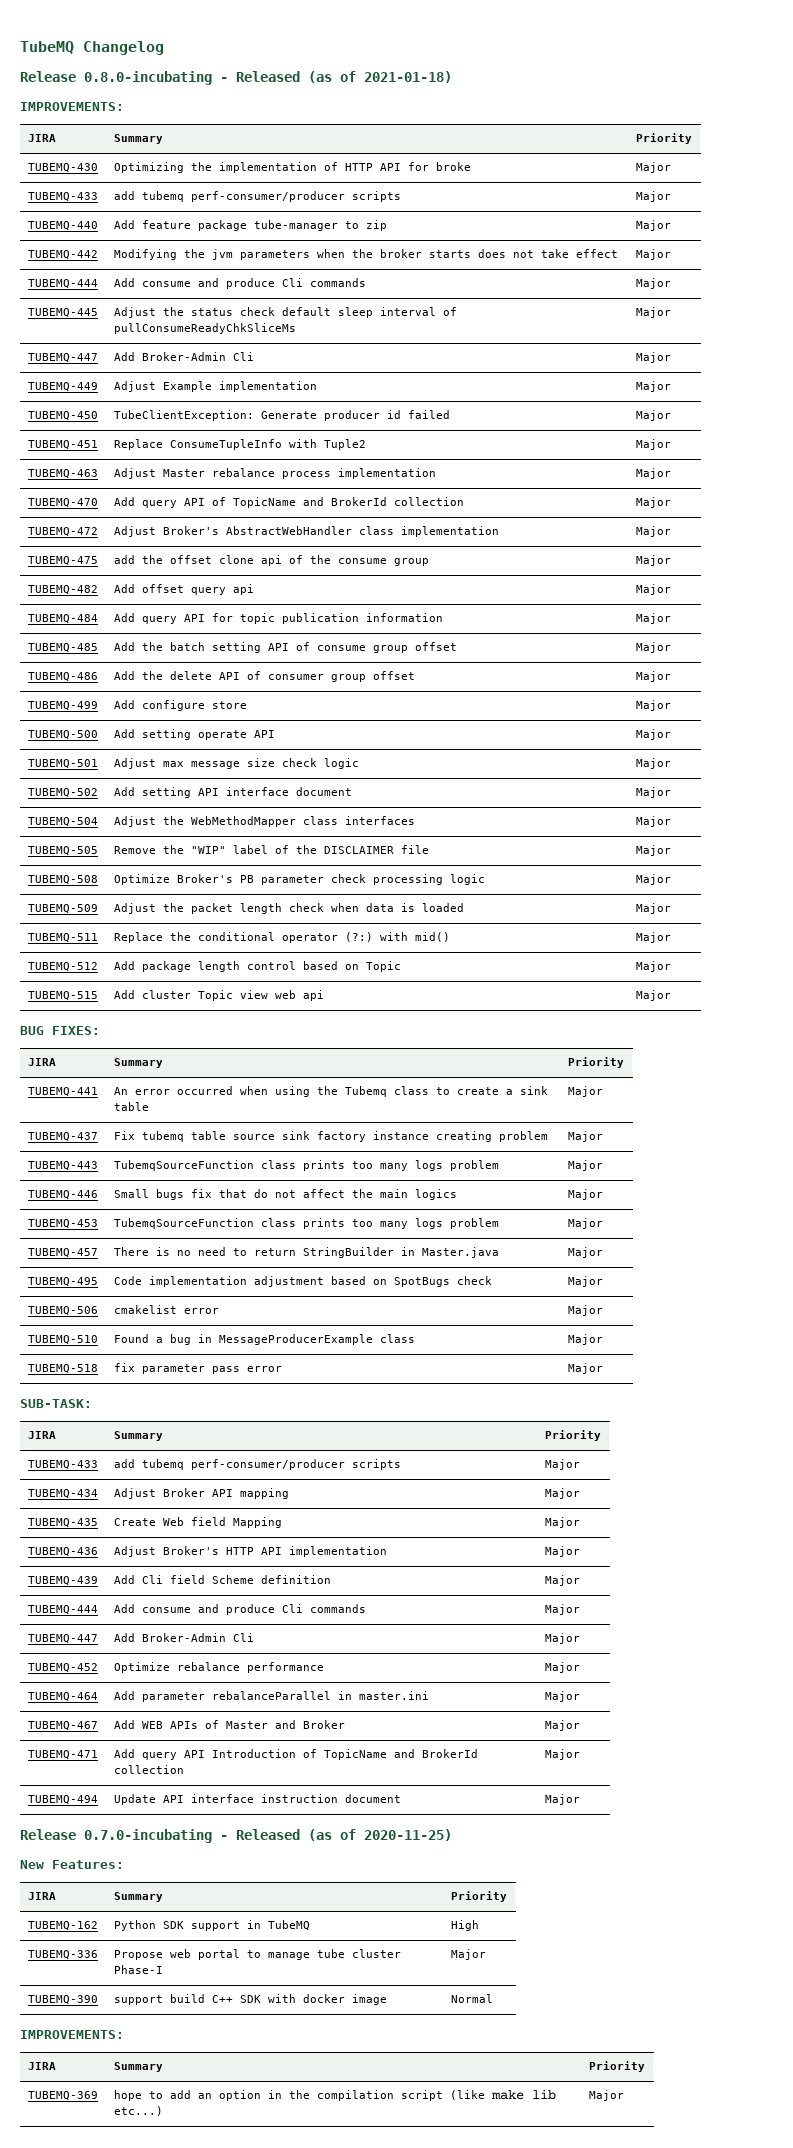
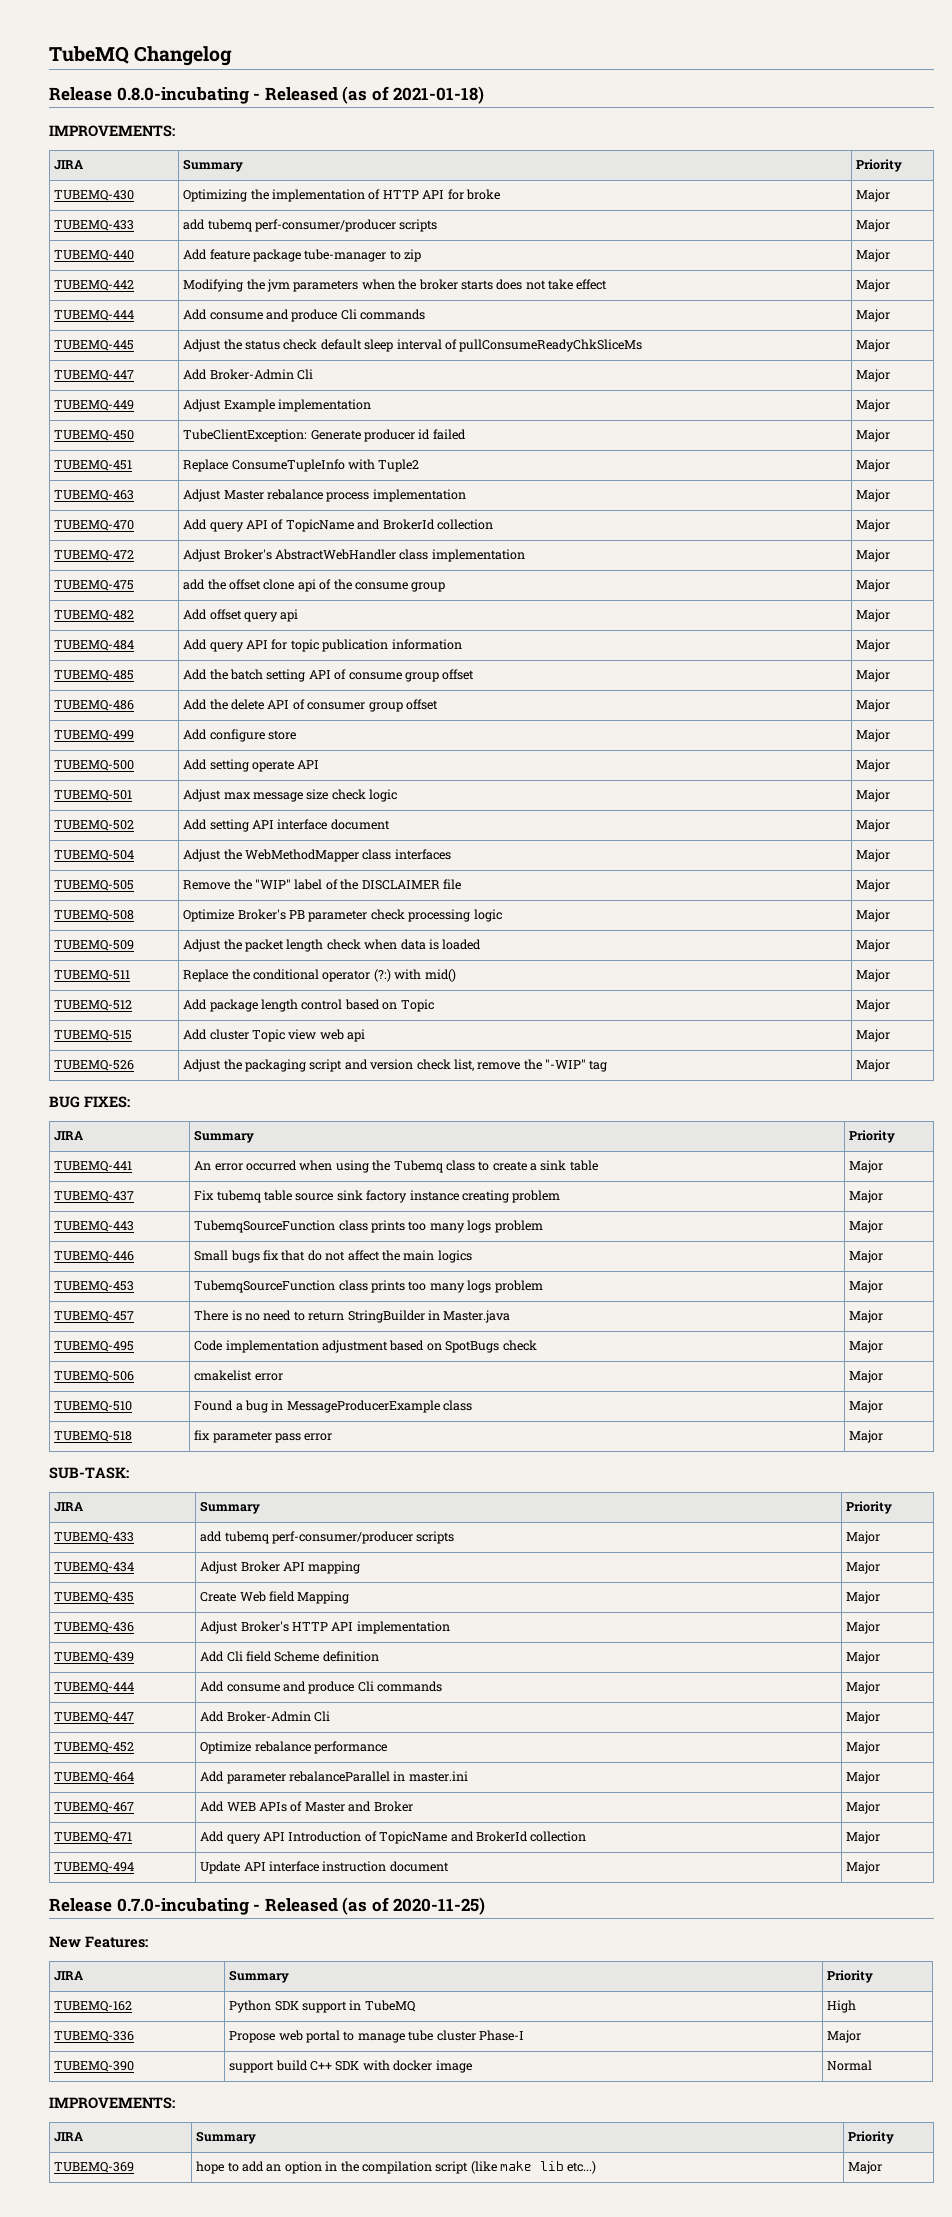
(671, 995) none -> [54,1060,135,1071] [183,1059,608,1072] [856,1059,891,1072] // TUBEMQ-526 | Adjust the packaging script and version check list, remove the "-WIP" tag | Major

